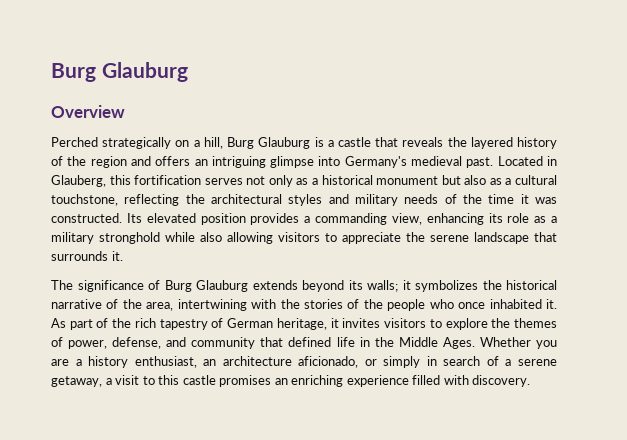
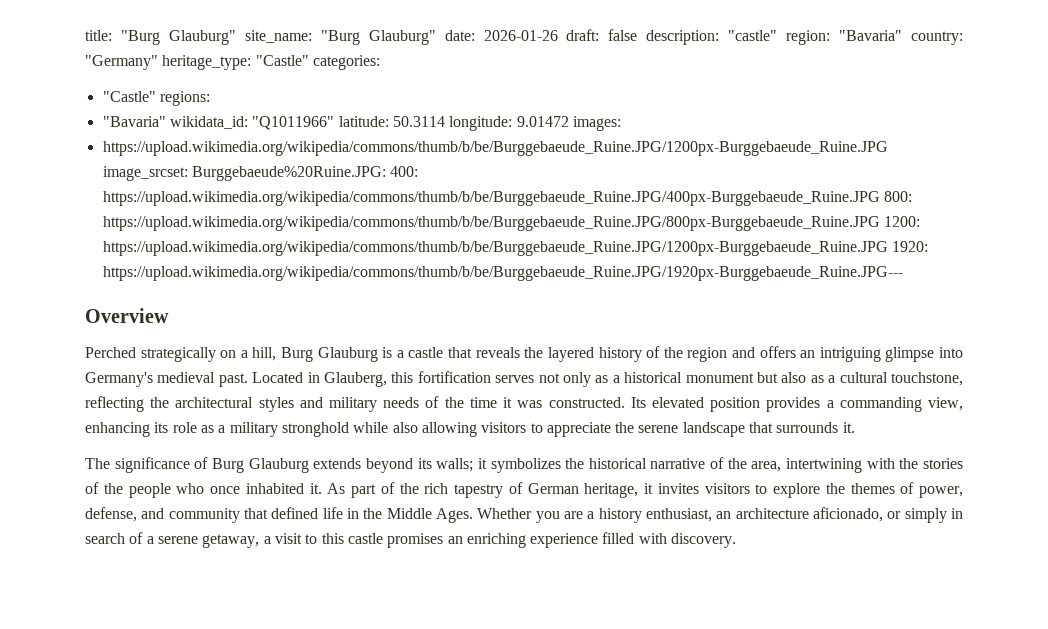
[51,62,188,82] Burg Glauburg -> [85,29,964,45] [85,55,380,70] [102,91,210,106] [102,116,621,131] [102,141,888,156] [102,166,419,181] [102,191,912,206] [102,216,920,231] [102,241,928,256] [102,266,903,281] title: "Burg Glauburg" site_name: "Burg Glauburg" date: 2026-01-26 draft: false description: "castle" region: "Bavaria" country: "Germany" heritage_type: "Castle" categories: // "Castle" regions: // "Bavaria" wikidata_id: "Q1011966" latitude: 50.3114 longitude: 9.01472 images: // https://upload.wikimedia.org/wikipedia/commons/thumb/b/be/Burggebaeude_Ruine.JPG/1200px-Burggebaeude_Ruine.JPG image_srcset: Burggebaeude%20Ruine.JPG: 400: https://upload.wikimedia.org/wikipedia/commons/thumb/b/be/Burggebaeude_Ruine.JPG/400px-Burggebaeude_Ruine.JPG 800: https://upload.wikimedia.org/wikipedia/commons/thumb/b/be/Burggebaeude_Ruine.JPG/800px-Burggebaeude_Ruine.JPG 1200: https://upload.wikimedia.org/wikipedia/commons/thumb/b/be/Burggebaeude_Ruine.JPG/1200px-Burggebaeude_Ruine.JPG 1920: https://upload.wikimedia.org/wikipedia/commons/thumb/b/be/Burggebaeude_Ruine.JPG/1920px-Burggebaeude_Ruine.JPG---

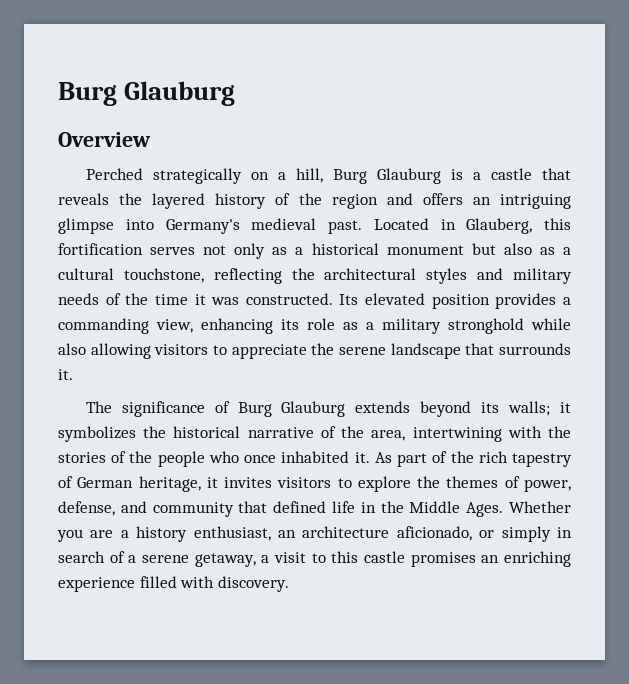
[85,29,964,45] [85,55,380,70] [102,91,210,106] [102,116,621,131] [102,141,888,156] [102,166,419,181] [102,191,912,206] [102,216,920,231] [102,241,928,256] [102,266,903,281] title: "Burg Glauburg" site_name: "Burg Glauburg" date: 2026-01-26 draft: false description: "castle" region: "Bavaria" country: "Germany" heritage_type: "Castle" categories: // "Castle" regions: // "Bavaria" wikidata_id: "Q1011966" latitude: 50.3114 longitude: 9.01472 images: // https://upload.wikimedia.org/wikipedia/commons/thumb/b/be/Burggebaeude_Ruine.JPG/1200px-Burggebaeude_Ruine.JPG image_srcset: Burggebaeude%20Ruine.JPG: 400: https://upload.wikimedia.org/wikipedia/commons/thumb/b/be/Burggebaeude_Ruine.JPG/400px-Burggebaeude_Ruine.JPG 800: https://upload.wikimedia.org/wikipedia/commons/thumb/b/be/Burggebaeude_Ruine.JPG/800px-Burggebaeude_Ruine.JPG 1200: https://upload.wikimedia.org/wikipedia/commons/thumb/b/be/Burggebaeude_Ruine.JPG/1200px-Burggebaeude_Ruine.JPG 1920: https://upload.wikimedia.org/wikipedia/commons/thumb/b/be/Burggebaeude_Ruine.JPG/1920px-Burggebaeude_Ruine.JPG--- -> [58,81,236,106] Burg Glauburg

